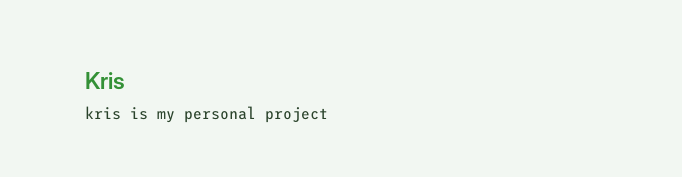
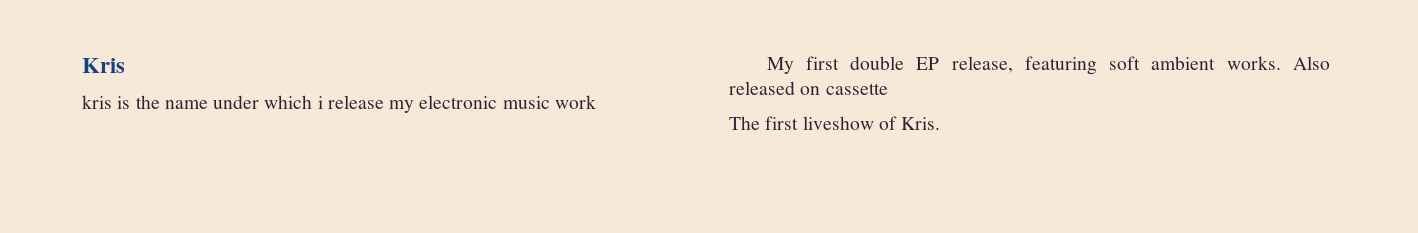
[157,106,328,123] my personal project -> [135,95,596,113] [766,56,1330,75] [729,81,888,95] [729,116,941,130] the name under which i release my electronic music work // My first double EP release, featuring soft ambient works. Also released on cassette // The first liveshow of Kris.

